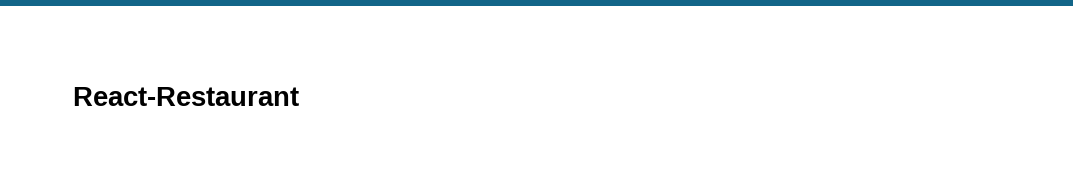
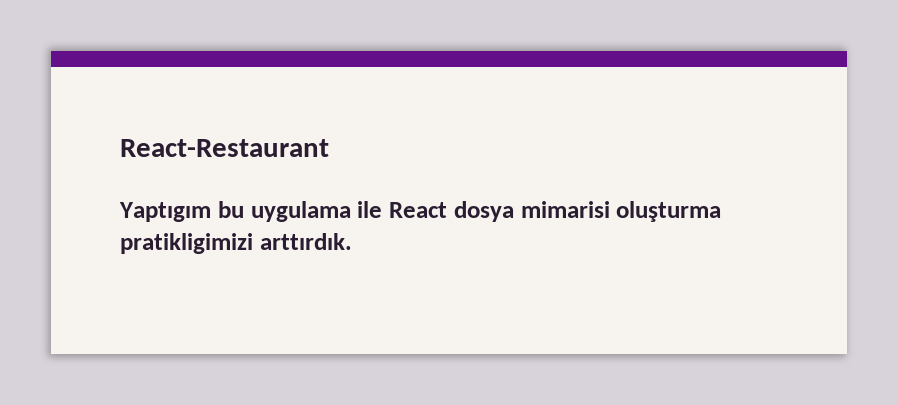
(299, 96) none -> [119,201,722,222] [120,233,352,254] // Yaptıgım bu uygulama ile React dosya mimarisi oluşturma pratikligimizi arttırdık.

